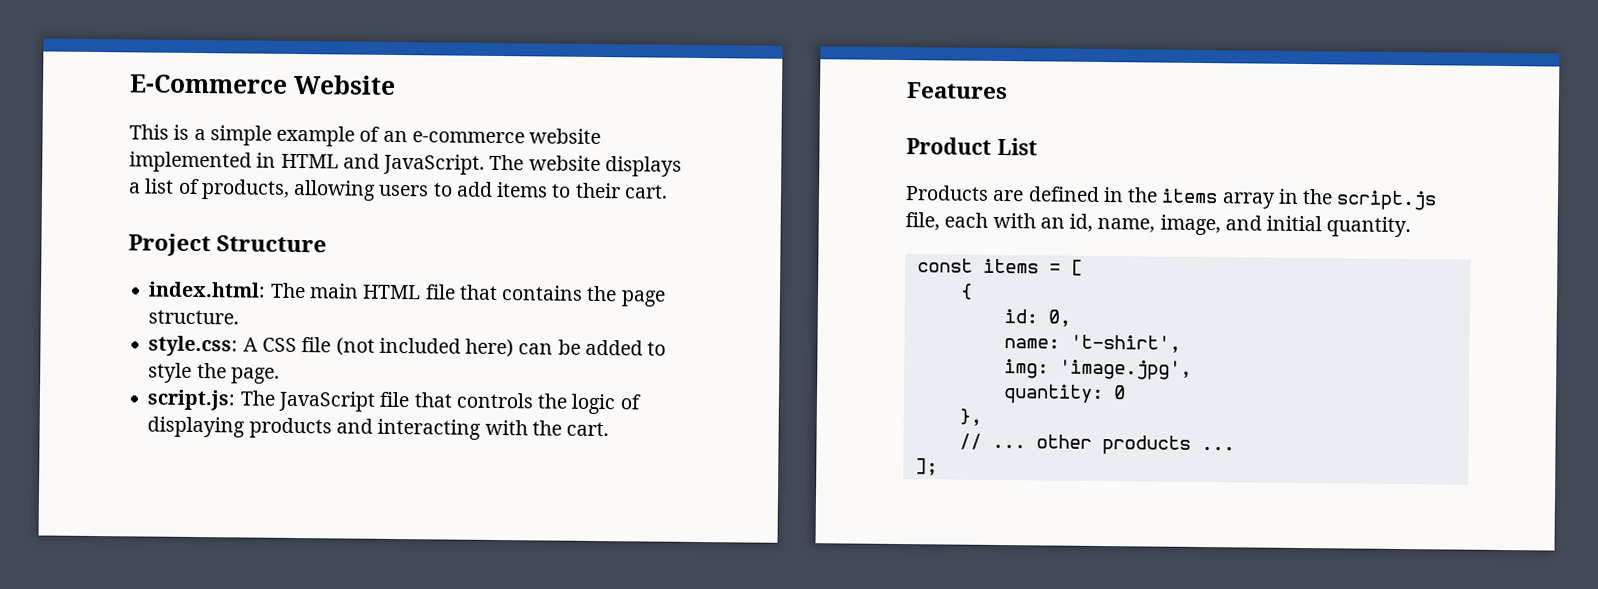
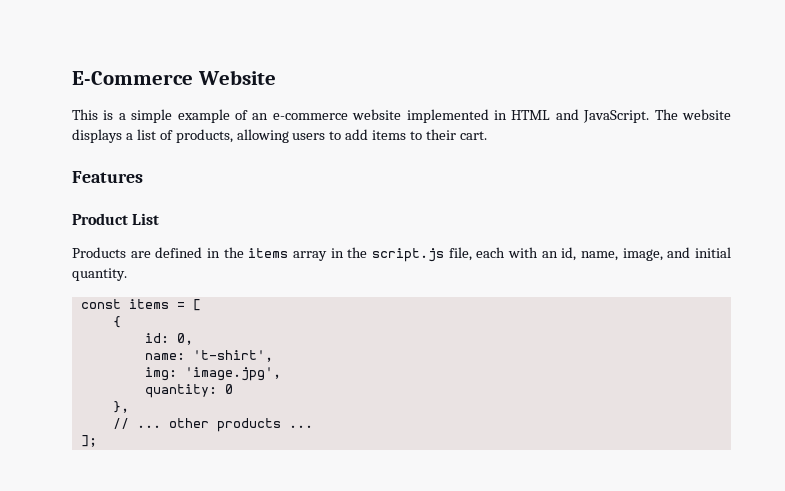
[128,233,328,257] [148,281,666,307] [148,309,240,325] [148,335,667,358] [148,362,280,384] [147,389,641,415] [147,416,610,440] // Project Structure // index.html: The main HTML file that contains the page structure. // style.css: A CSS file (not included here) can be added to style the page. // script.js: The JavaScript file that controls the logic of displaying products and interacting with the cart. -> (487, 135) none

